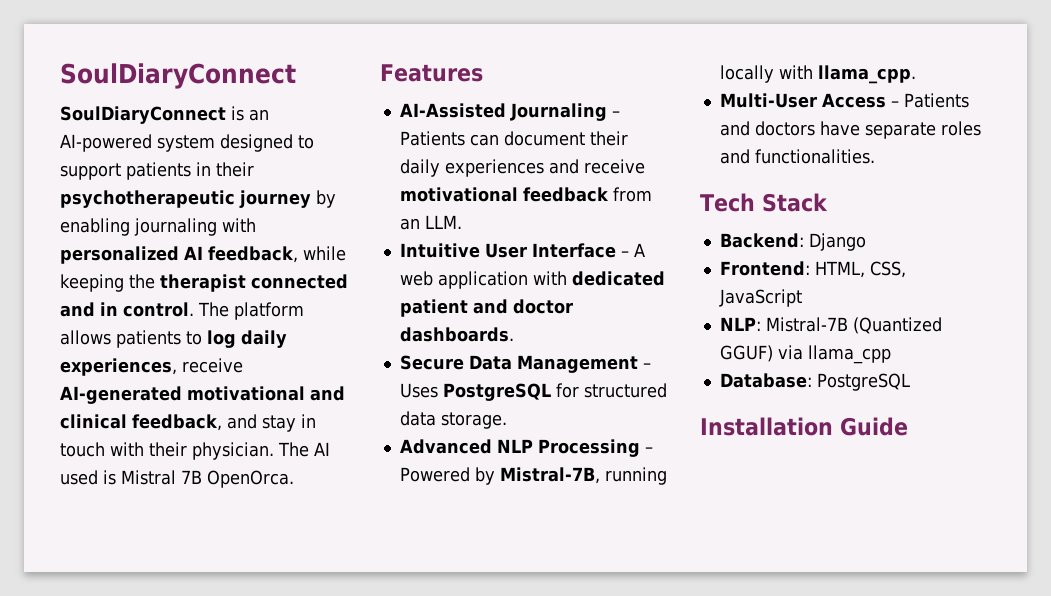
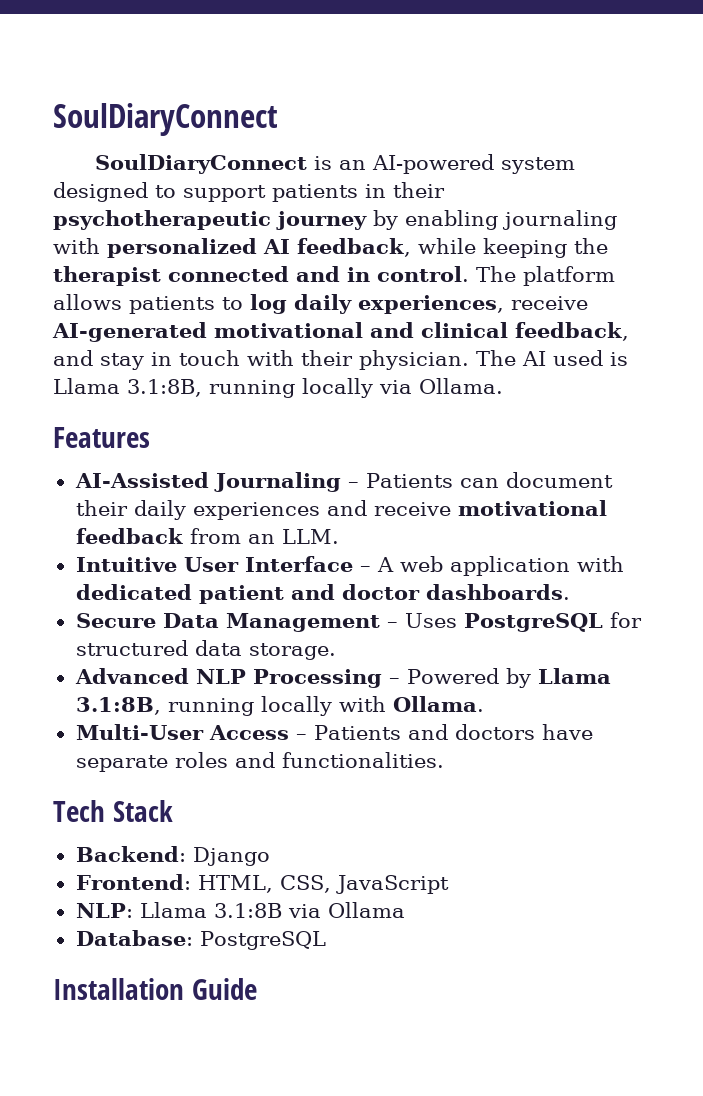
[121,470,294,488] Mistral 7B OpenOrca. -> [53,378,503,398] Llama 3.1:8B, running locally via Ollama.
[499,467,600,484] Mistral-7B, -> [537,668,611,684] [75,697,161,715] Llama 3.1:8B,
[817,65,916,84] llama_cpp. -> [392,696,484,712] Ollama.
[765,317,942,334] [719,345,891,364] Mistral-7B (Quantized GGUF) via llama_cpp -> [139,902,405,918] Llama 3.1:8B via Ollama

